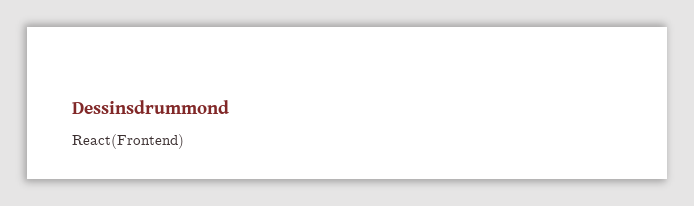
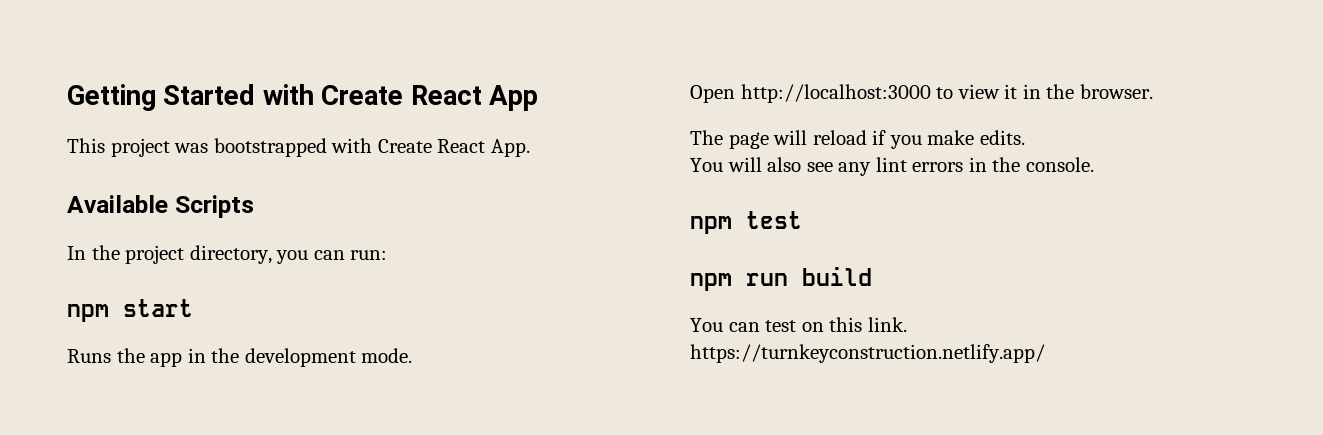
[72,100,229,114] [72,134,184,149] Dessinsdrummond // React(Frontend) -> [67,84,539,111] [67,138,530,157] [67,195,254,218] [67,245,388,264] [67,299,193,322] [67,348,413,367] [690,84,1153,103] [690,130,1025,149] [690,157,1094,176] [690,211,802,234] [690,267,872,291] [690,317,907,332] [690,344,1045,363] Getting Started with Create React App // This project was bootstrapped with Create React App. // Available Scripts // In the project directory, you can run: // npm start // Runs the app in the development mode. // Open http://localhost:3000 to view it in the browser. // The page will reload if you make edits. // You will also see any lint errors in the console. // npm test // npm run build // You can test on this link. https://turnkeyconstruction.netlify.app/

